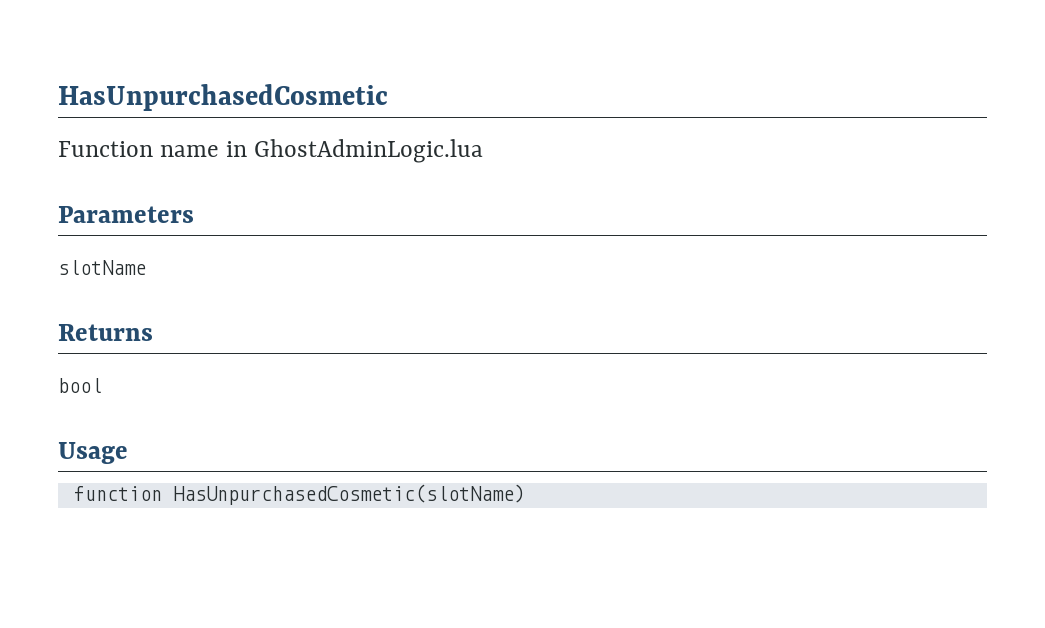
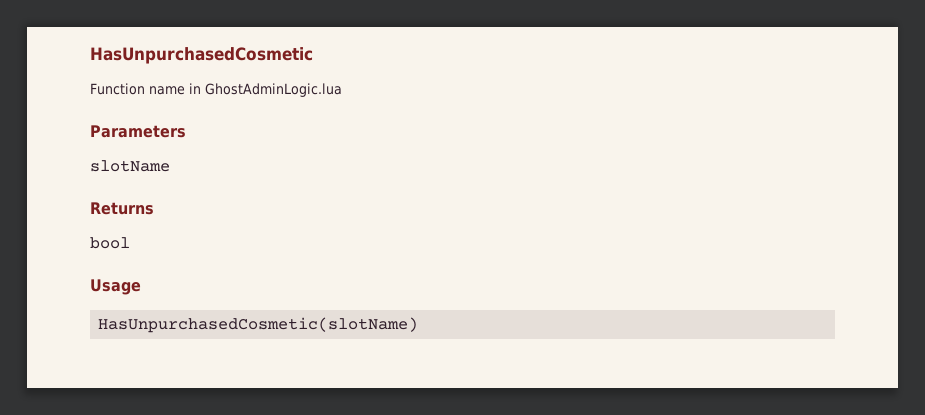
[73,486,162,501] function -> (141, 287) none

